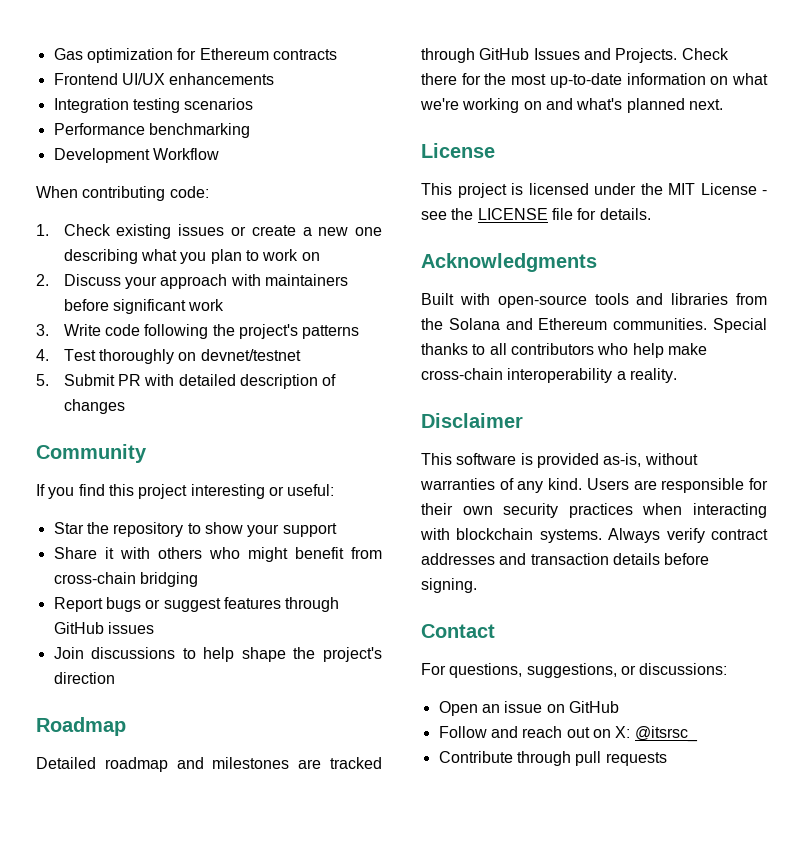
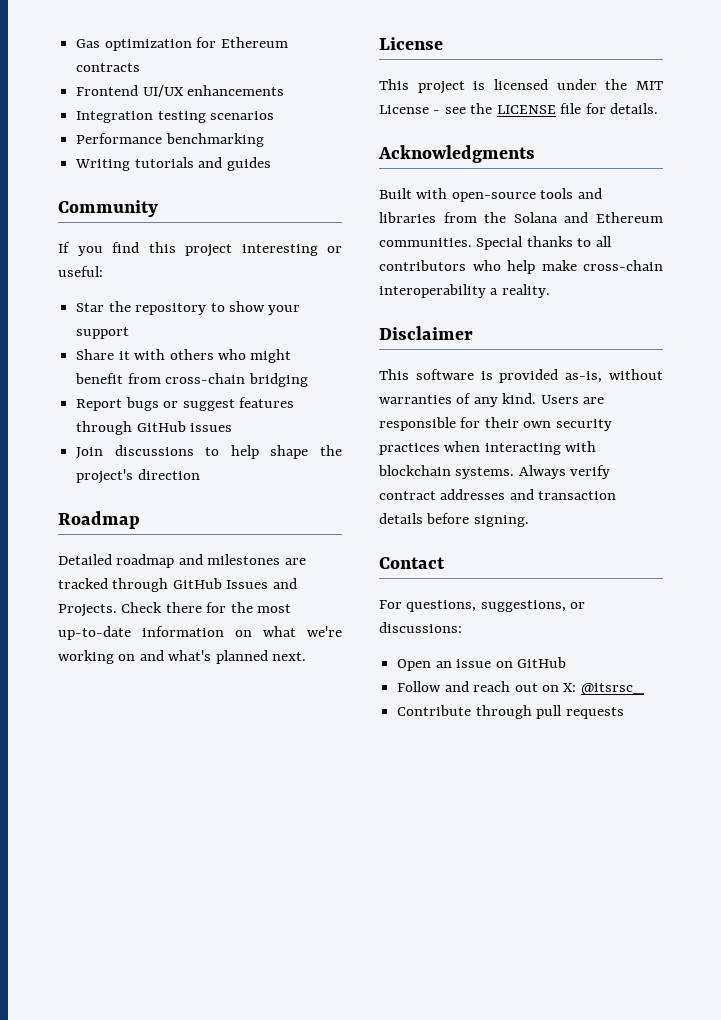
[53,148,219,163] [36,186,209,201] [36,224,382,239] [63,249,320,264] [36,274,349,289] [63,299,225,314] [36,324,360,339] [36,349,301,364] [36,374,337,389] [63,399,125,414] Development Workflow // When contributing code: // 1. Check existing issues or create a new one describing what you plan to work on // 2. Discuss your approach with maintainers before significant work // 3. Write code following the project's patterns // 4. Test thoroughly on devnet/testnet // 5. Submit PR with detailed description of changes -> [75,157,271,171] Writing tutorials and guides

